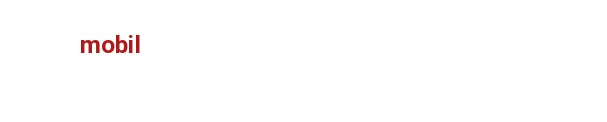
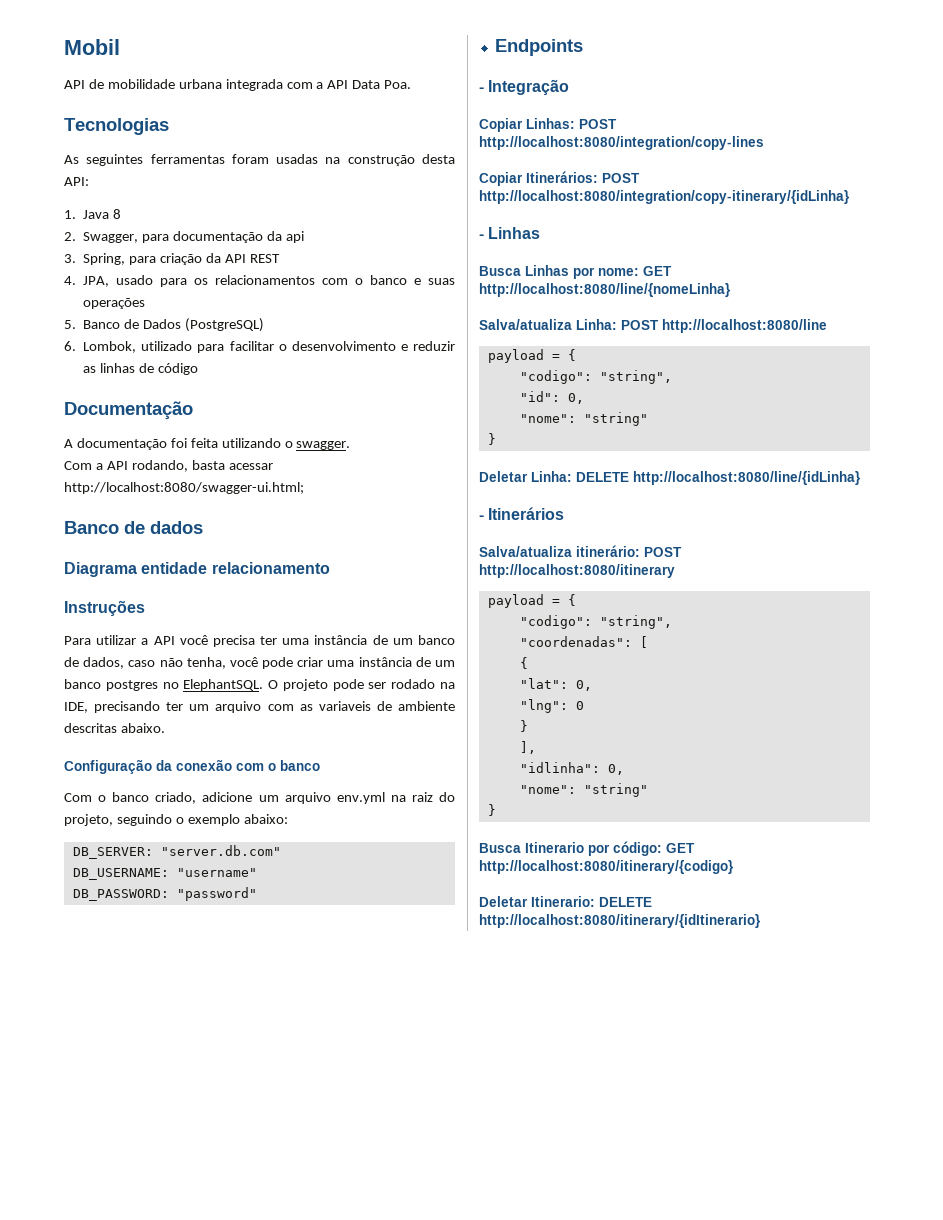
[80,35,141,53] mobil -> [64,39,120,55] [64,79,412,91] [64,118,169,135] [64,154,455,166] [64,177,89,186] [64,209,122,219] [64,231,304,243] [64,253,280,265] [64,275,455,287] [83,298,146,309] [64,318,264,332] [64,341,456,353] [83,363,198,375] [64,401,193,420] [64,438,351,450] [64,460,273,472] [64,482,304,494] [64,521,203,534] [64,562,330,577] [64,600,145,616] [64,635,456,647] [64,657,456,669] [64,679,455,691] [64,701,455,713] [64,723,165,733] [64,759,320,774] [64,792,456,804] [64,814,288,826] [72,845,281,859] [72,868,257,880] [72,887,257,901] [494,39,583,56] [479,79,570,95] [479,118,617,132] [479,136,764,150] [479,171,640,186] [479,190,850,204] [479,227,541,239] [479,265,672,279] [479,283,731,297] [479,319,827,333] [487,349,576,363] [519,370,672,384] [519,391,584,404] [519,412,648,426] [487,433,496,445] [479,471,861,485] [479,507,565,520] [479,545,682,557] [479,564,675,578] [487,594,576,608] [519,615,672,629] [519,636,648,648] [519,657,528,669] [519,678,592,691] [519,699,584,713] [519,720,528,732] [519,741,536,754] [519,762,624,775] [519,783,648,797] [487,804,496,816] [479,841,695,856] [479,860,734,874] [479,896,652,907] [479,914,761,928] Mobil // API de mobilidade urbana integrada com a API Data Poa. // Tecnologias // As seguintes ferramentas foram usadas na construção desta API: // 1. Java 8 // 2. Swagger, para documentação da api // 3. Spring, para criação da API REST // 4. JPA, usado para os relacionamentos com o banco e suas operações // 5. Banco de Dados (PostgreSQL) // 6. Lombok, utilizado para facilitar o desenvolvimento e reduzir as linhas de código // Documentação // A documentação foi feita utilizando o swagger. // Com a API rodando, basta acessar http://localhost:8080/swagger-ui.html; // Banco de dados // Diagrama entidade relacionamento // Instruções // Para utilizar a API você precisa ter uma instância de um banco de dados, caso não tenha, você pode criar uma instância de um banco postgres no ElephantSQL. O projeto pode ser rodado na IDE, precisando ter um arquivo com as variaveis de ambiente descritas abaixo. // Configuração da conexão com o banco // Com o banco criado, adicione um arquivo env.yml na raiz do projeto, seguindo o exemplo abaixo: // DB_SERVER: "server.db.com" // DB_USERNAME: "username" // DB_PASSWORD: "password" // Endpoints // - Integração // Copiar Linhas: POST http://localhost:8080/integration/copy-lines // Copiar Itinerários: POST http://localhost:8080/integration/copy-itinerary/{idLinha} // - Linhas // Busca Linhas por nome: GET http://localhost:8080/line/{nomeLinha} // Salva/atualiza Linha: POST http://localhost:8080/line // payload = { // "codigo": "string", // "id": 0, // "nome": "string" // } // Deletar Linha: DELETE http://localhost:8080/line/{idLinha} // - Itinerários // Salva/atualiza itinerário: POST http://localhost:8080/itinerary // payload = { // "codigo": "string", // "coordenadas": [ // { // "lat": 0, // "lng": 0 // } // ], // "idlinha": 0, // "nome": "string" // } // Busca Itinerario por código: GET http://localhost:8080/itinerary/{codigo} // Deletar Itinerario: DELETE http://localhost:8080/itinerary/{idItinerario}

